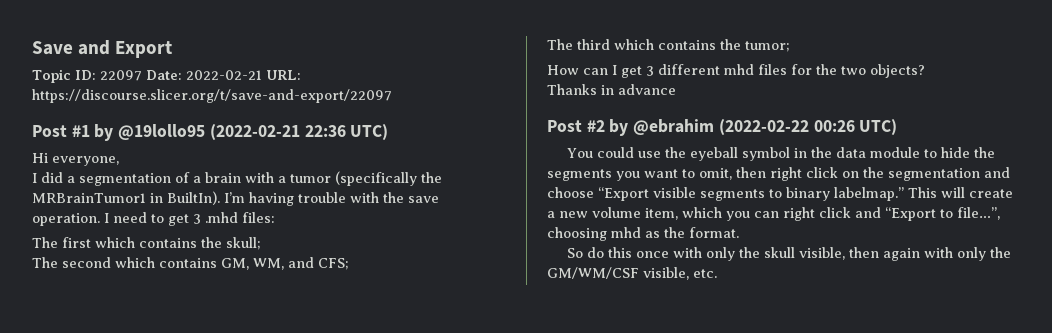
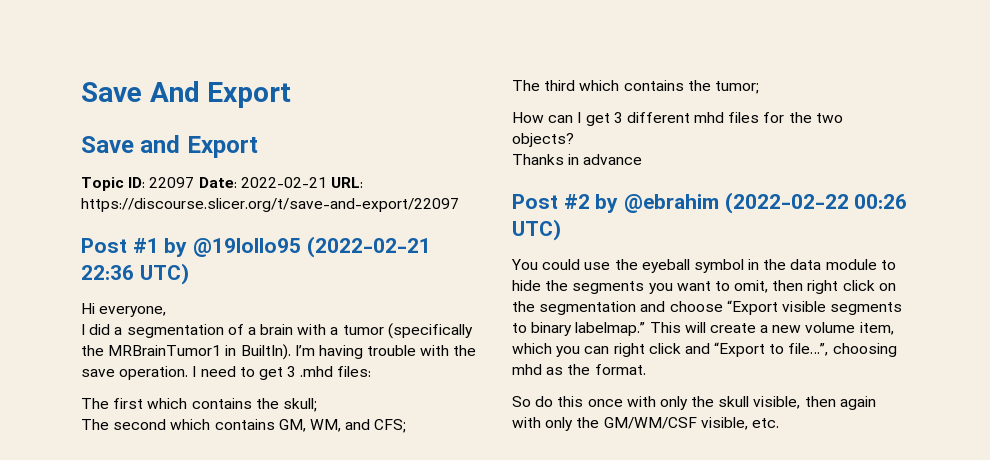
[32,41,73,55] Save -> [81,81,292,108] [81,136,134,153] Save And Export // Save

